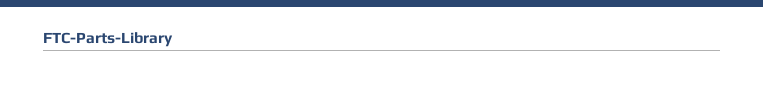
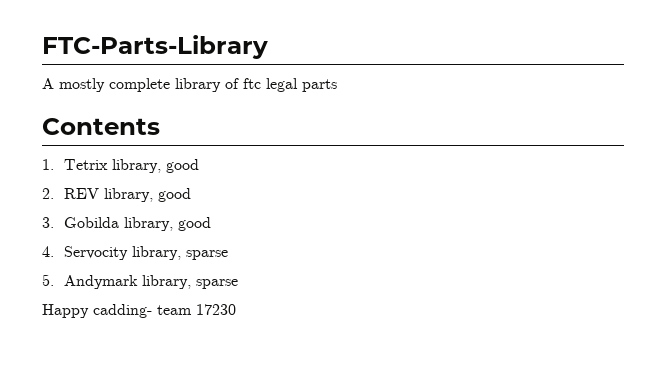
(173, 39) none -> [42,78,337,92] [42,118,160,135] [42,159,199,173] [42,188,191,202] [42,217,211,231] [42,246,228,260] [42,274,238,289] [42,304,236,318] // A mostly complete library of ftc legal parts // Contents // 1. Tetrix library, good // 2. REV library, good // 3. Gobilda library, good // 4. Servocity library, sparse // 5. Andymark library, sparse // Happy cadding- team 17230

